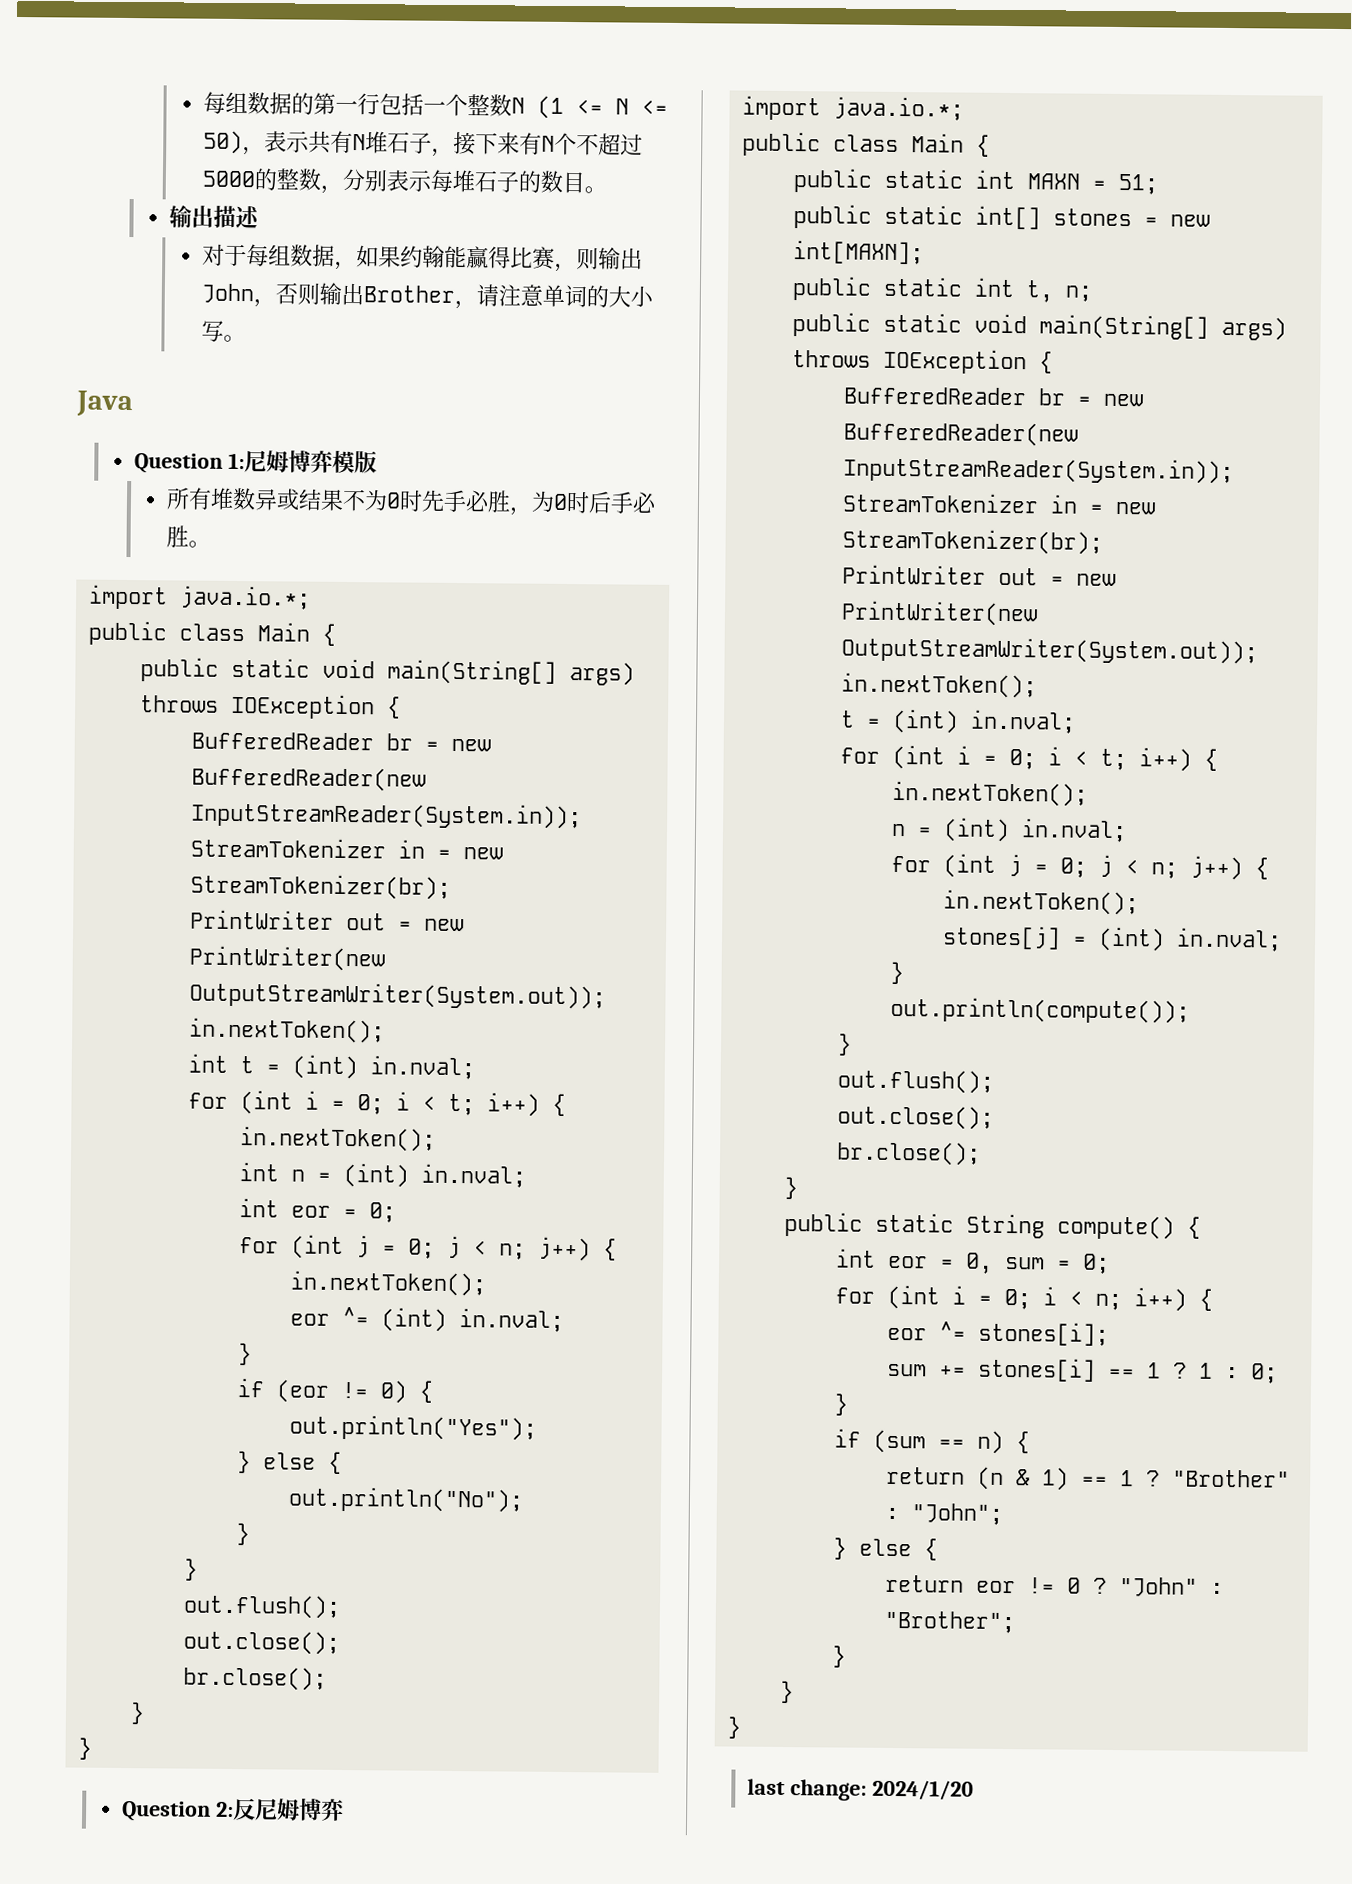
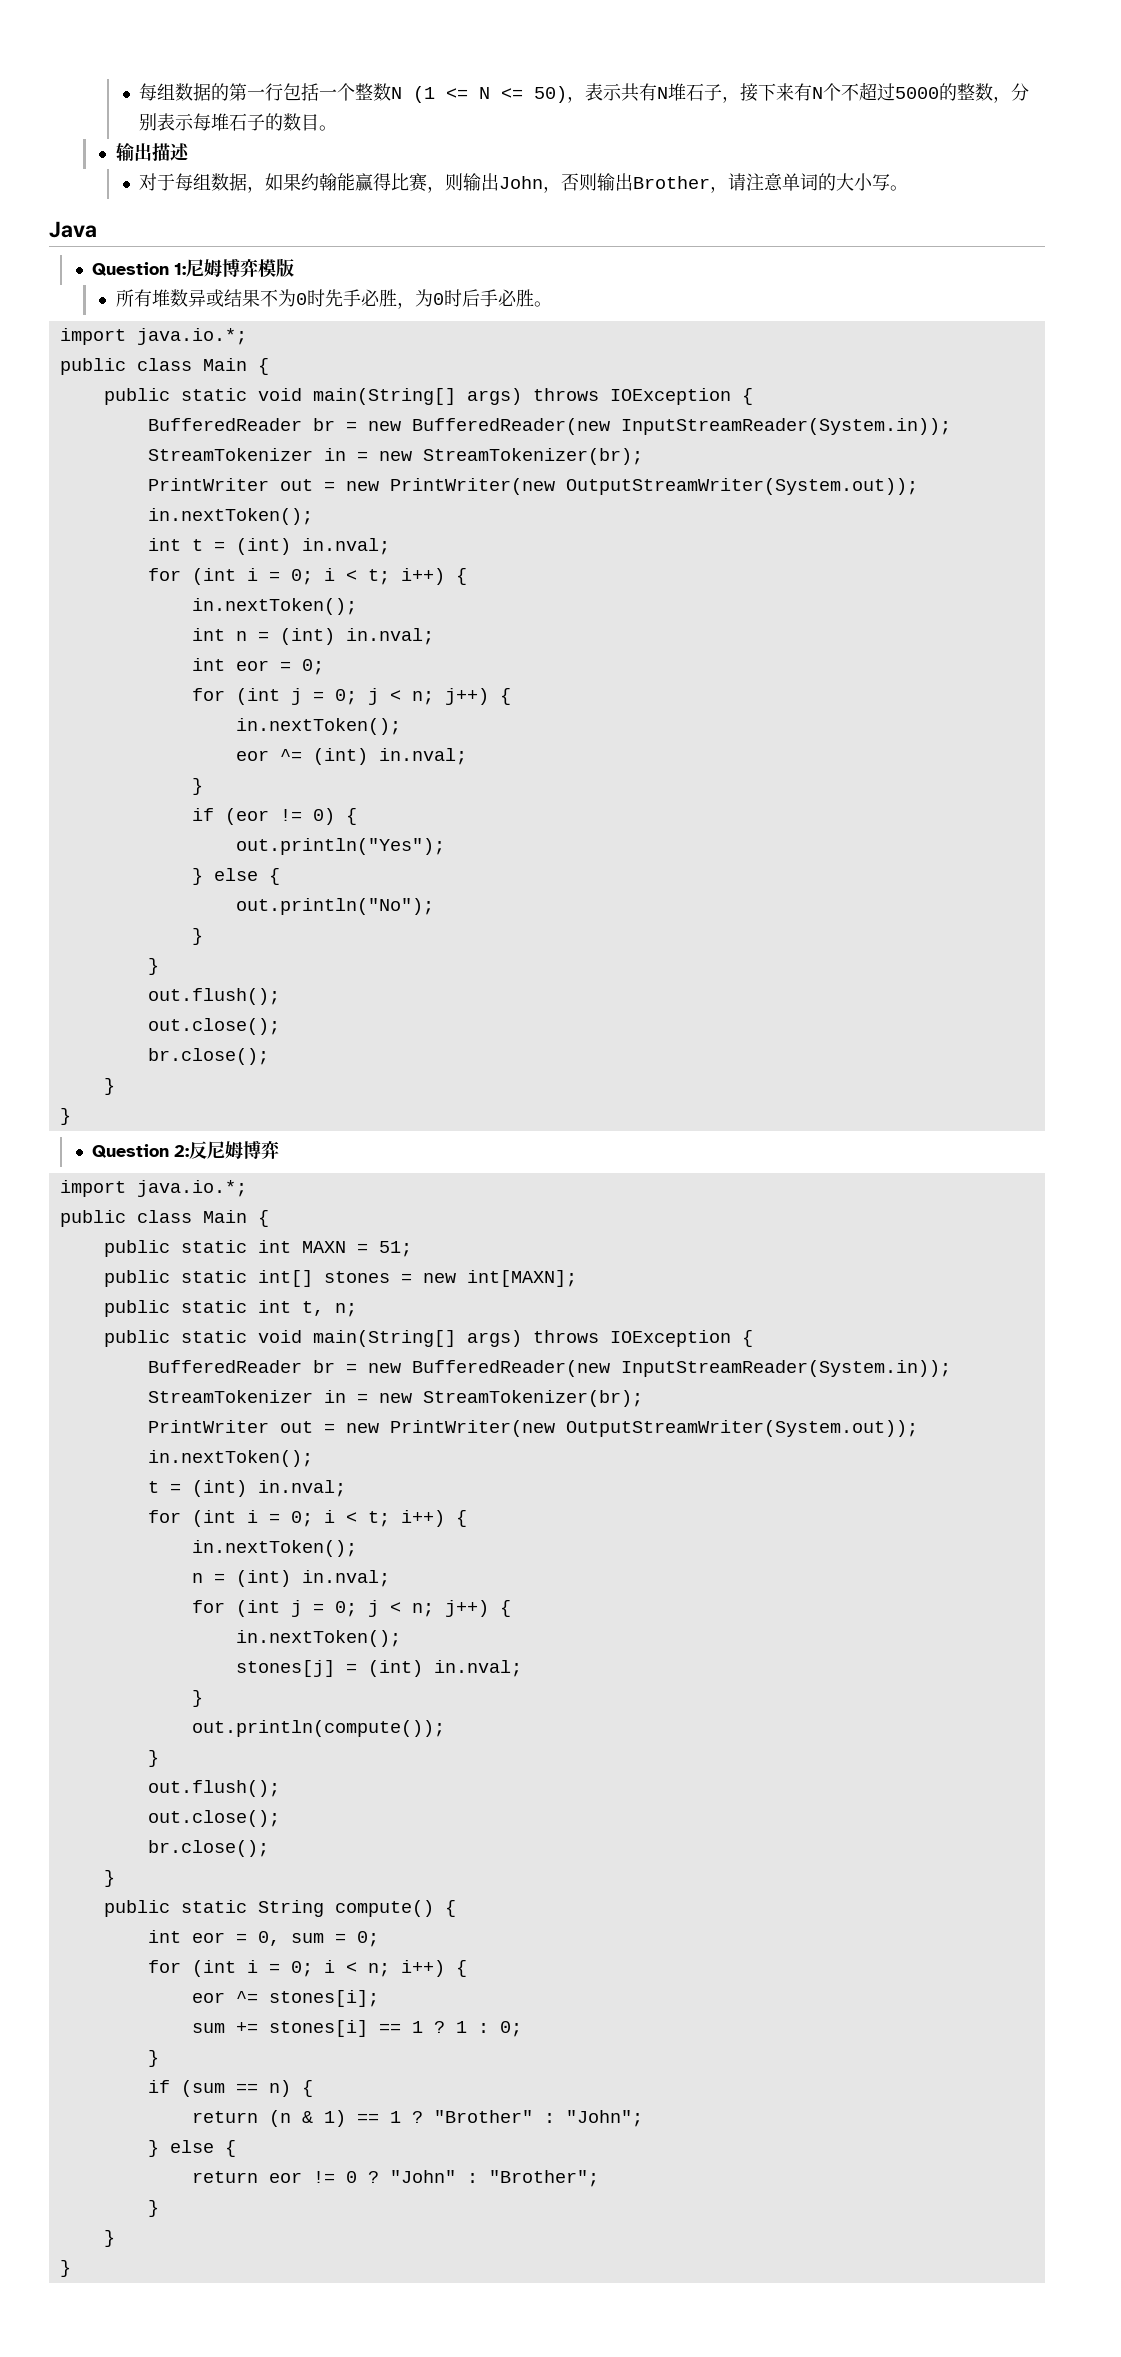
[746,1778,974,1801] // last change: 2024/1/20 -> (71, 2268) none

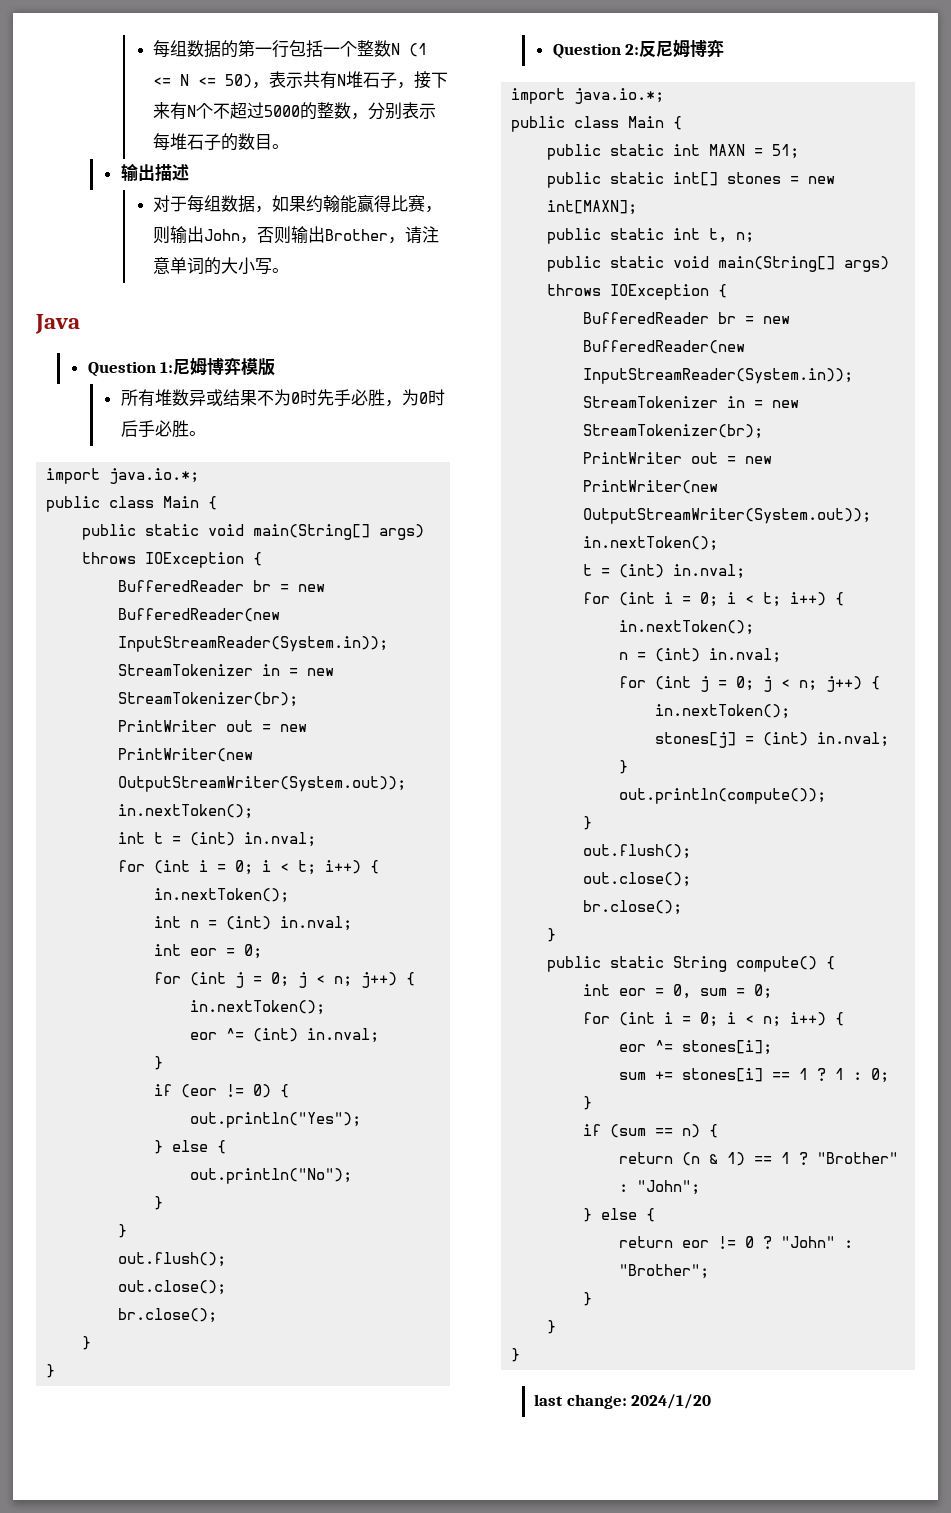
(71, 2268) none -> [533,1394,712,1409] // last change: 2024/1/20

